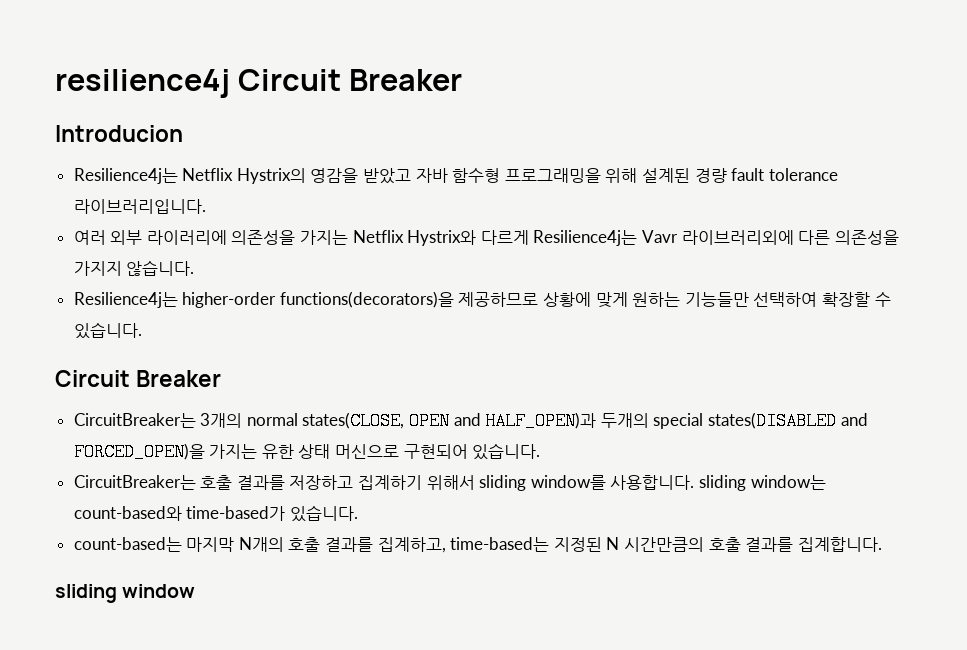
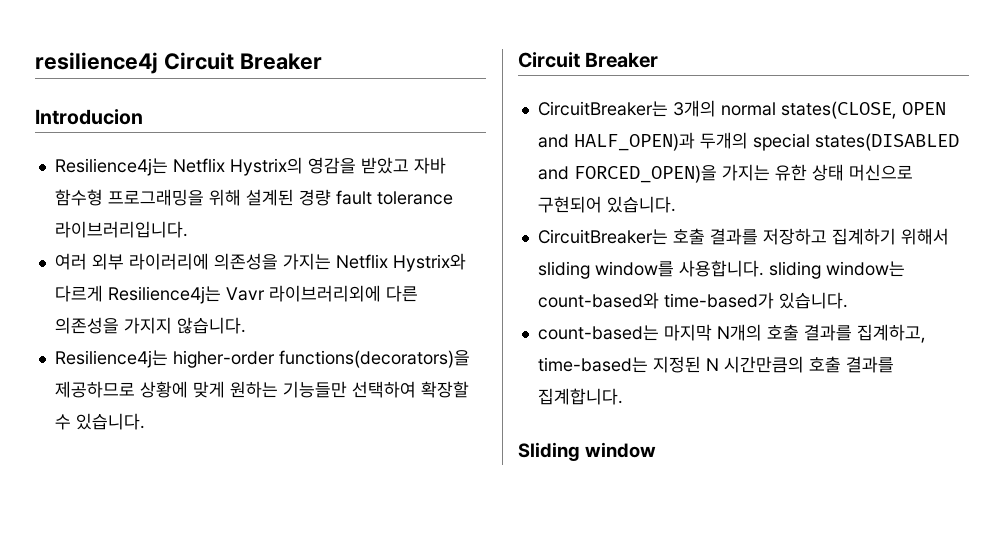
[55,584,117,603] sliding -> [518,442,580,461] Sliding

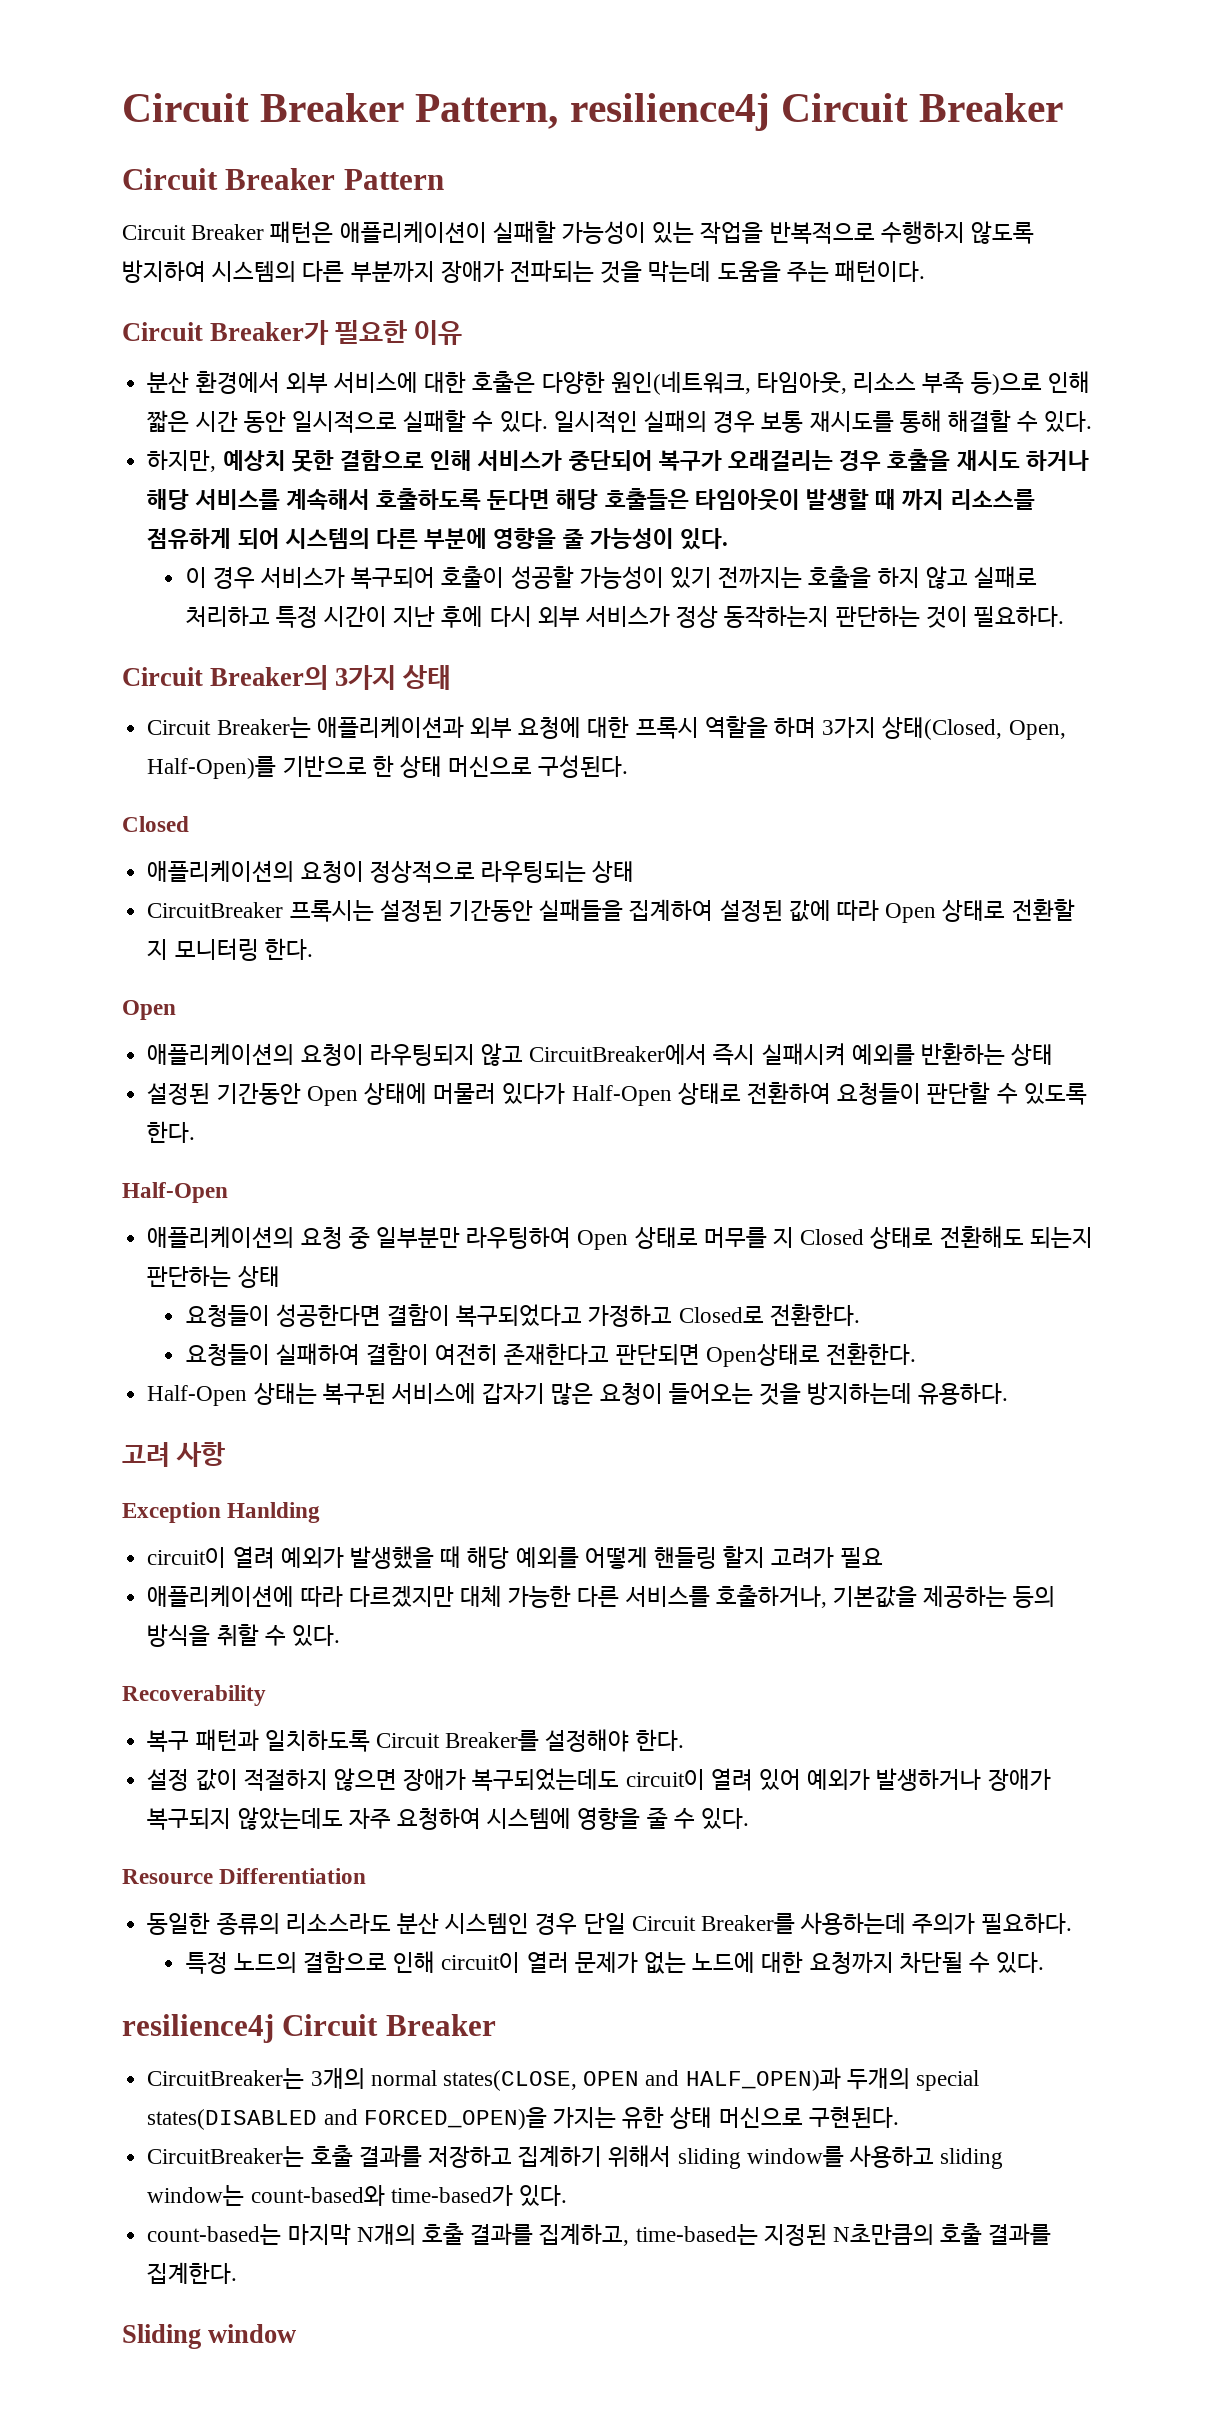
[35,52,322,74] [35,109,143,125] [54,157,446,176] [54,189,453,206] [54,221,188,238] [54,253,466,272] [54,285,418,304] [54,317,246,334] [54,350,470,368] [54,381,469,398] [54,413,145,430] resilience4j Circuit Breaker // Introducion // Resilience4j는 Netflix Hystrix의 영감을 받았고 자바 함수형 프로그래밍을 위해 설계된 경량 fault tolerance 라이브러리입니다. // 여러 외부 라이러리에 의존성을 가지는 Netflix Hystrix와 다르게 Resilience4j는 Vavr 라이브러리외에 다른 의존성을 가지지 않습니다. // Resilience4j는 higher-order functions(decorators)을 제공하므로 상황에 맞게 원하는 기능들만 선택하여 확장할 수 있습니다. // -> [122,93,1064,131] [122,168,444,190] [122,221,1035,244] [122,260,926,283] [122,320,463,345] [147,371,1090,395] [147,410,1093,433] [147,449,1089,472] [147,488,1035,510] [147,528,728,550] [185,566,1038,589] [185,605,1065,628] [122,665,452,690] [147,716,1066,740] [147,755,629,779] [122,816,189,832] [147,860,635,883] [147,899,1075,923] [147,938,313,961] [122,1000,176,1020] [147,1043,1054,1066] [147,1082,1087,1106] [147,1121,196,1143] [122,1182,228,1203] [147,1226,1093,1250] [147,1266,280,1288] [185,1304,860,1327] [185,1343,916,1367] [147,1382,1009,1406] [122,1442,226,1467] [122,1502,321,1523] [147,1546,883,1569] [147,1585,1056,1608] [147,1624,340,1647] [122,1685,266,1706] [147,1729,684,1752] [147,1768,1051,1791] [147,1807,749,1830] [122,1868,367,1884] [147,1912,1072,1935] [185,1951,1045,1974] [122,2014,274,2043] Circuit Breaker Pattern, resilience4j Circuit Breaker // Circuit Breaker Pattern // Circuit Breaker 패턴은 애플리케이션이 실패할 가능성이 있는 작업을 반복적으로 수행하지 않도록 방지하여 시스템의 다른 부분까지 장애가 전파되는 것을 막는데 도움을 주는 패턴이다. // Circuit Breaker가 필요한 이유 // 분산 환경에서 외부 서비스에 대한 호출은 다양한 원인(네트워크, 타임아웃, 리소스 부족 등)으로 인해 짧은 시간 동안 일시적으로 실패할 수 있다. 일시적인 실패의 경우 보통 재시도를 통해 해결할 수 있다. // 하지만, 예상치 못한 결함으로 인해 서비스가 중단되어 복구가 오래걸리는 경우 호출을 재시도 하거나 해당 서비스를 계속해서 호출하도록 둔다면 해당 호출들은 타임아웃이 발생할 때 까지 리소스를 점유하게 되어 시스템의 다른 부분에 영향을 줄 가능성이 있다. // 이 경우 서비스가 복구되어 호출이 성공할 가능성이 있기 전까지는 호출을 하지 않고 실패로 처리하고 특정 시간이 지난 후에 다시 외부 서비스가 정상 동작하는지 판단하는 것이 필요하다. // Circuit Breaker의 3가지 상태 // Circuit Breaker는 애플리케이션과 외부 요청에 대한 프록시 역할을 하며 3가지 상태(Closed, Open, Half-Open)를 기반으로 한 상태 머신으로 구성된다. // Closed // 애플리케이션의 요청이 정상적으로 라우팅되는 상태 // CircuitBreaker 프록시는 설정된 기간동안 실패들을 집계하여 설정된 값에 따라 Open 상태로 전환할 지 모니터링 한다. // Open // 애플리케이션의 요청이 라우팅되지 않고 CircuitBreaker에서 즉시 실패시켜 예외를 반환하는 상태 // 설정된 기간동안 Open 상태에 머물러 있다가 Half-Open 상태로 전환하여 요청들이 판단할 수 있도록 한다. // Half-Open // 애플리케이션의 요청 중 일부분만 라우팅하여 Open 상태로 머무를 지 Closed 상태로 전환해도 되는지 판단하는 상태 // 요청들이 성공한다면 결함이 복구되었다고 가정하고 Closed로 전환한다. // 요청들이 실패하여 결함이 여전히 존재한다고 판단되면 Open상태로 전환한다. // Half-Open 상태는 복구된 서비스에 갑자기 많은 요청이 들어오는 것을 방지하는데 유용하다. // 고려 사항 // Exception Hanlding // circuit이 열려 예외가 발생했을 때 해당 예외를 어떻게 핸들링 할지 고려가 필요 // 애플리케이션에 따라 다르겠지만 대체 가능한 다른 서비스를 호출하거나, 기본값을 제공하는 등의 방식을 취할 수 있다. // Recoverability // 복구 패턴과 일치하도록 Circuit Breaker를 설정해야 한다. // 설정 값이 적절하지 않으면 장애가 복구되었는데도 circuit이 열려 있어 예외가 발생하거나 장애가 복구되지 않았는데도 자주 요청하여 시스템에 영향을 줄 수 있다. // Resource Differentiation // 동일한 종류의 리소스라도 분산 시스템인 경우 단일 Circuit Breaker를 사용하는데 주의가 필요하다. // 특정 노드의 결함으로 인해 circuit이 열러 문제가 없는 노드에 대한 요청까지 차단될 수 있다. // resilience4j
[537,196,676,213] 구현되어 있습니다. -> [808,2106,899,2128] 구현된다.
[678,260,764,277] 사용합니다. -> [848,2145,934,2168] 사용하고
[778,292,848,309] 있습니다. -> [518,2185,567,2206] 있다.
[705,356,894,373] [537,388,623,405] N 시간만큼의 호출 결과를 집계합니다. -> [832,2223,1052,2245] [147,2262,238,2284] N초만큼의 호출 결과를 집계한다.

